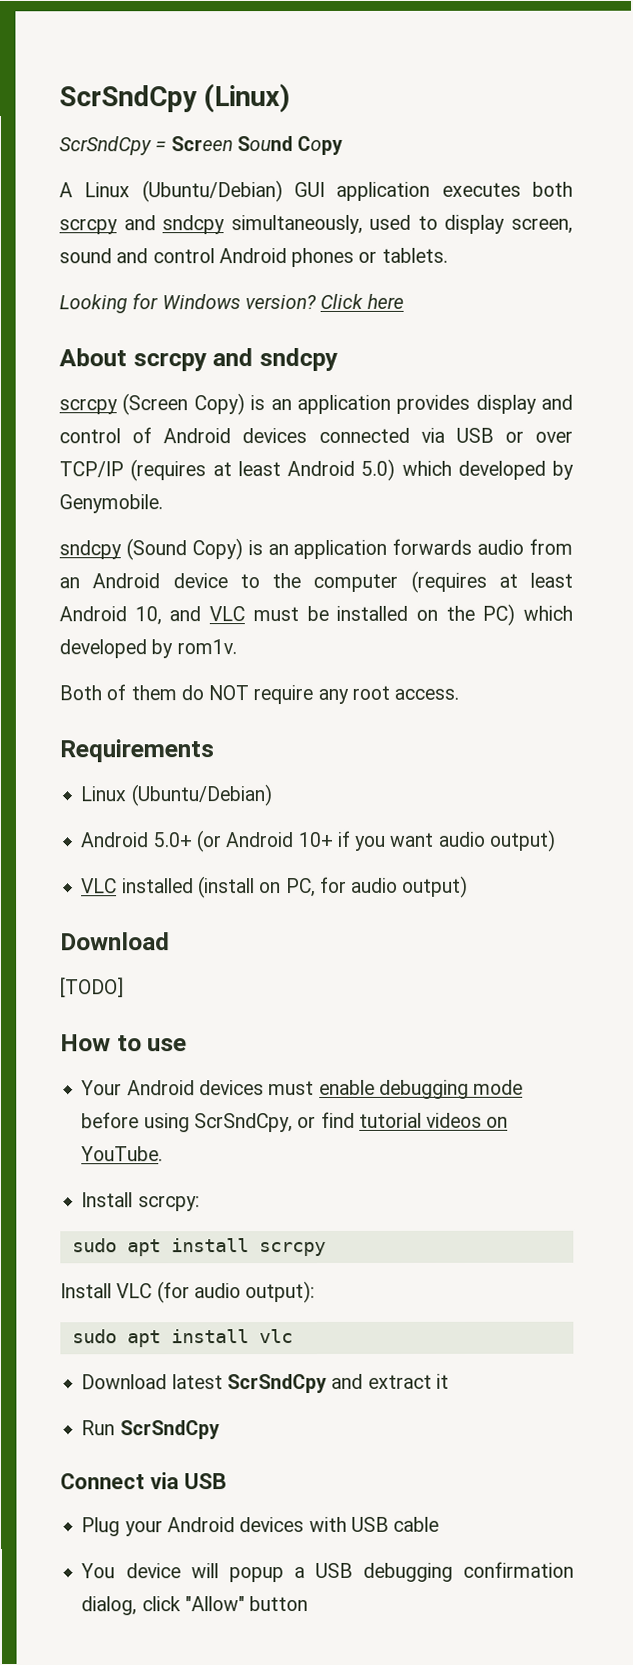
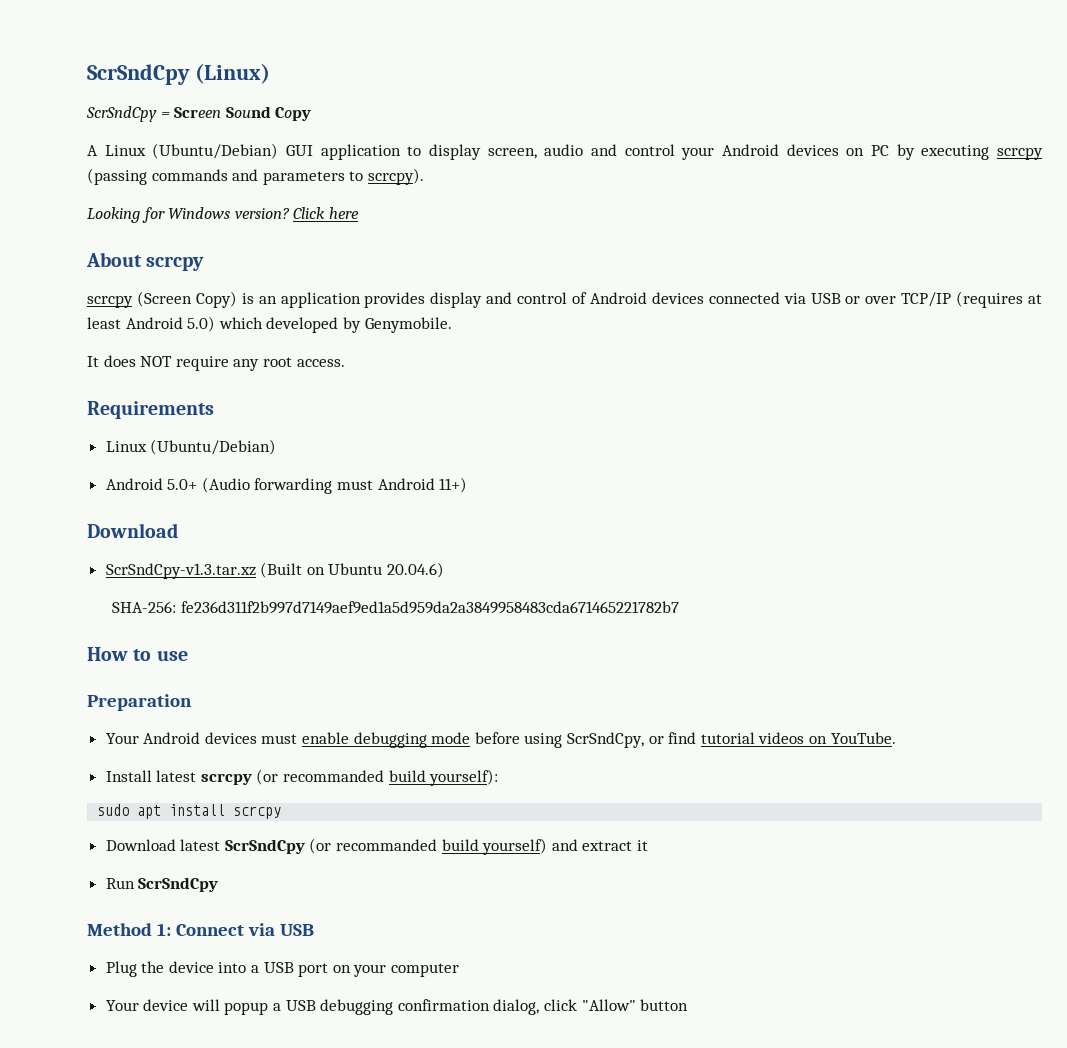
[441,181,573,197] [59,214,412,235] executes both scrcpy and sndcpy simultaneously, used -> (401, 152) none
[59,247,448,268] sound and control Android phones or tablets. -> [544,144,1043,160] [87,168,424,185] audio and control your Android devices on PC by executing scrcpy (passing commands and parameters to scrcpy).
[212,347,338,372] and sndcpy -> (205, 263) none
[59,538,573,561] [59,570,573,593] [59,603,573,626] [59,639,237,659] [59,684,204,701] sndcpy (Sound Copy) is an application forwards audio from an Android device to the computer (requires at least Android 10, and VLC must be installed on the PC) which developed by rom1v. // Both of them do -> [87,355,136,367] It does
[195,829,556,853] [81,875,469,899] [60,932,170,951] [60,977,124,998] (or Android 10+ if you want audio output) // VLC installed (install on PC, for audio output) // Download // [TODO] -> [201,477,468,494] [87,523,178,538] [105,562,445,579] [112,601,679,614] (Audio forwarding must Android 11+) // Download // ScrSndCpy-v1.3.tar.xz (Built on Ubuntu 20.04.6) // SHA-256: fe236d311f2b997d7149aef9ed1a5d959da2a3849958483cda671465221782b7
(188, 1045) none -> [87,694,192,711] // Preparation
[137,1195,200,1212] [71,1238,326,1257] [60,1281,316,1304] [71,1329,293,1348] scrcpy: // sudo apt install scrcpy // Install VLC (for audio output): // sudo apt install vlc -> [156,769,499,786] [97,804,282,819] latest scrcpy (or recommanded build yourself): // sudo apt install scrcpy
(327, 1383) none -> [309,838,548,855] (or recommanded build yourself)
(220, 1430) none -> [87,923,171,936] Method 1:
[124,1516,440,1537] [81,1563,116,1579] your Android devices with USB cable // You -> [141,961,460,977] [105,1000,139,1011] the device into a USB port on your computer // Your

